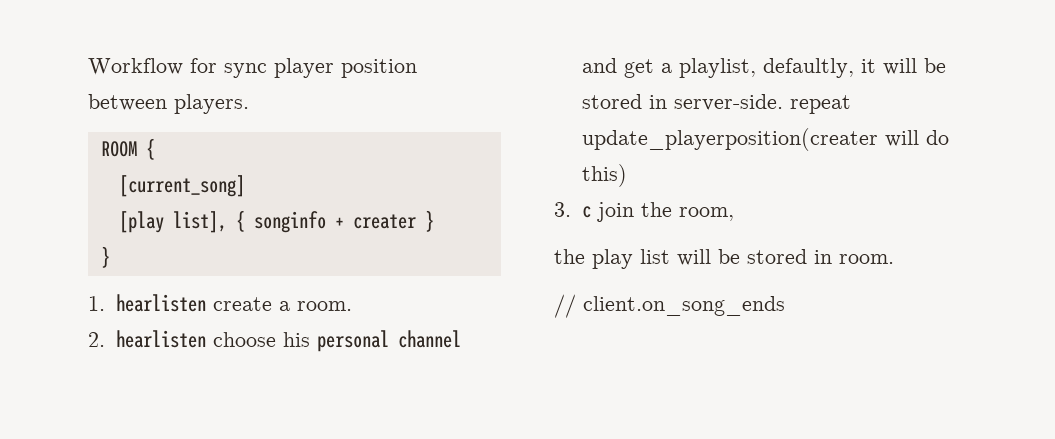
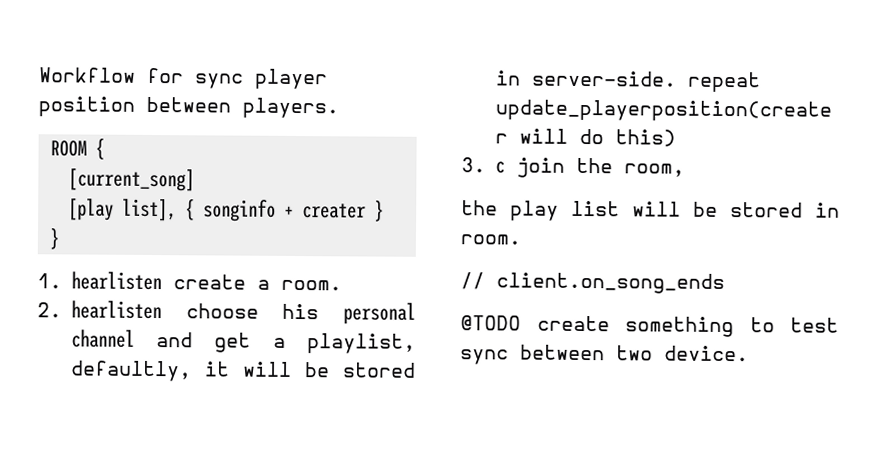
(785, 306) none -> [460,315,839,338] [460,344,749,365] // @TODO create something to test sync between two device.

